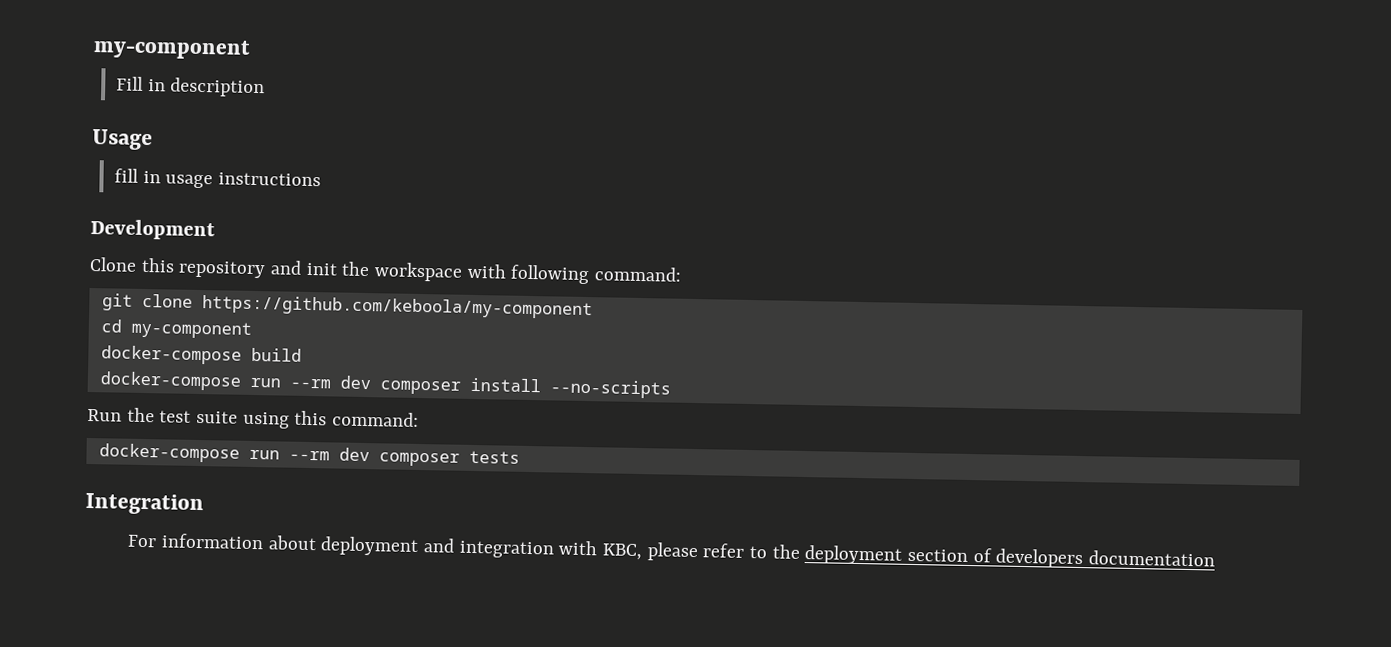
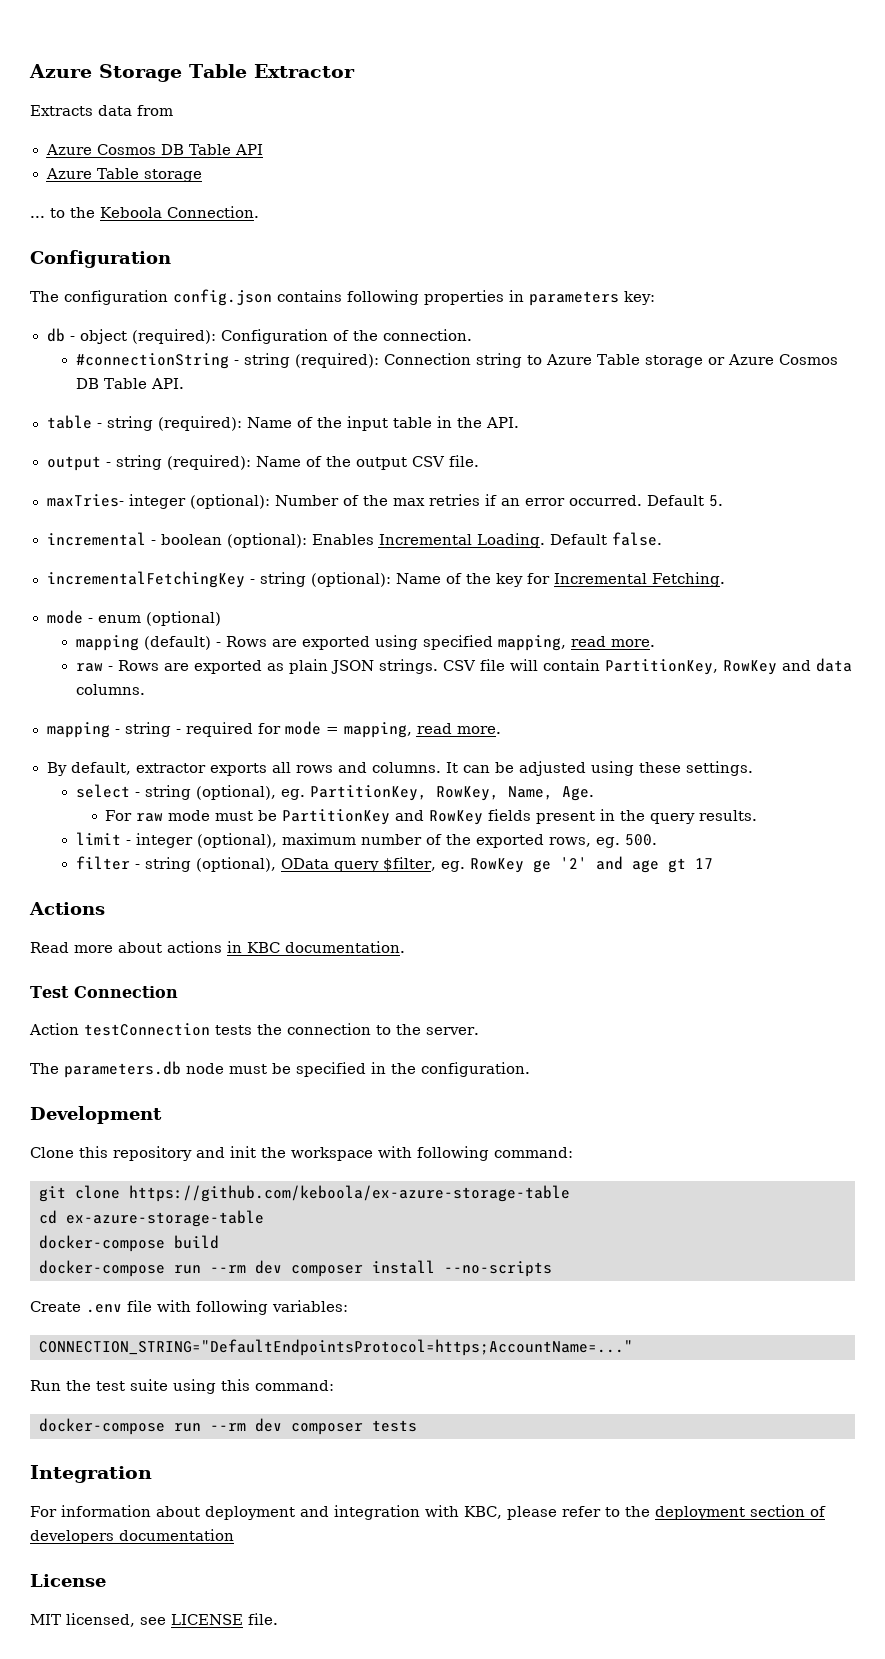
[93,38,251,60] [116,76,266,98] [92,129,153,151] [114,168,322,189] my-component // Fill in description // Usage // fill in usage instructions -> [29,64,355,82] [30,105,173,116] [45,144,264,155] [45,168,203,182] [30,206,259,218] [30,250,171,268] [30,289,655,306] [46,328,472,344] [75,353,838,369] [75,378,184,389] [46,415,519,431] [46,455,479,471] [46,494,723,509] [46,532,662,548] [46,571,725,588] [46,610,221,626] [75,635,655,651] [75,658,852,675] [75,684,145,695] [46,721,501,738] [46,761,753,776] [75,784,594,801] [105,809,758,825] [75,832,657,848] [75,856,713,873] [29,902,105,915] [30,941,405,953] [30,986,178,998] [29,1023,479,1036] [30,1061,530,1078] Azure Storage Table Extractor // Extracts data from // Azure Cosmos DB Table API // Azure Table storage // ... to the Keboola Connection. // Configuration // The configuration config.json contains following properties in parameters key: // db - object (required): Configuration of the connection. // #connectionString - string (required): Connection string to Azure Table storage or Azure Cosmos DB Table API. // table - string (required): Name of the input table in the API. // output - string (required): Name of the output CSV file. // maxTries- integer (optional): Number of the max retries if an error occurred. Default 5. // incremental - boolean (optional): Enables Incremental Loading. Default false. // incrementalFetchingKey - string (optional): Name of the key for Incremental Fetching. // mode - enum (optional) // mapping (default) - Rows are exported using specified mapping, read more. // raw - Rows are exported as plain JSON strings. CSV file will contain PartitionKey, RowKey and data columns. // mapping - string - required for mode = mapping, read more. // By default, extractor exports all rows and columns. It can be adjusted using these settings. // select - string (optional), eg. PartitionKey, RowKey, Name, Age. // For raw mode must be PartitionKey and RowKey fields present in the query results. // limit - integer (optional), maximum number of the exported rows, eg. 500. // filter - string (optional), OData query $filter, eg. RowKey ge '2' and age gt 17 // Actions // Read more about actions in KBC documentation. // Test Connection // Action testConnection tests the connection to the server. // The parameters.db node must be specified in the configuration.
[201,295,593,320] https://github.com/keboola/my-component -> [129,1185,570,1202] https://github.com/keboola/ex-azure-storage-table
[130,320,252,339] my-component -> [66,1210,264,1227] ex-azure-storage-table
(671, 389) none -> [30,1300,348,1315] [39,1339,633,1356] // Create .env file with following variables: // CONNECTION_STRING="DefaultEndpointsProtocol=https;AccountName=..."
(1216, 558) none -> [30,1574,106,1587] [30,1613,278,1627] // License // MIT licensed, see LICENSE file.

